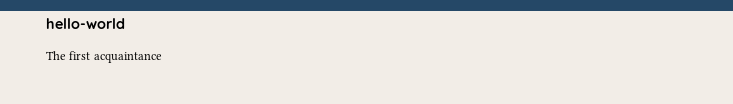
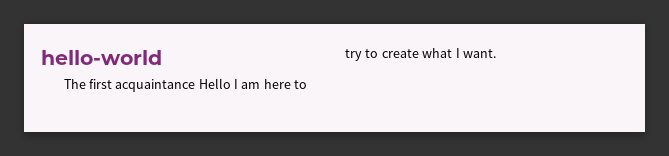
(162, 57) none -> [198,78,308,89] [345,48,496,61] Hello I am here to try to create what I want.

